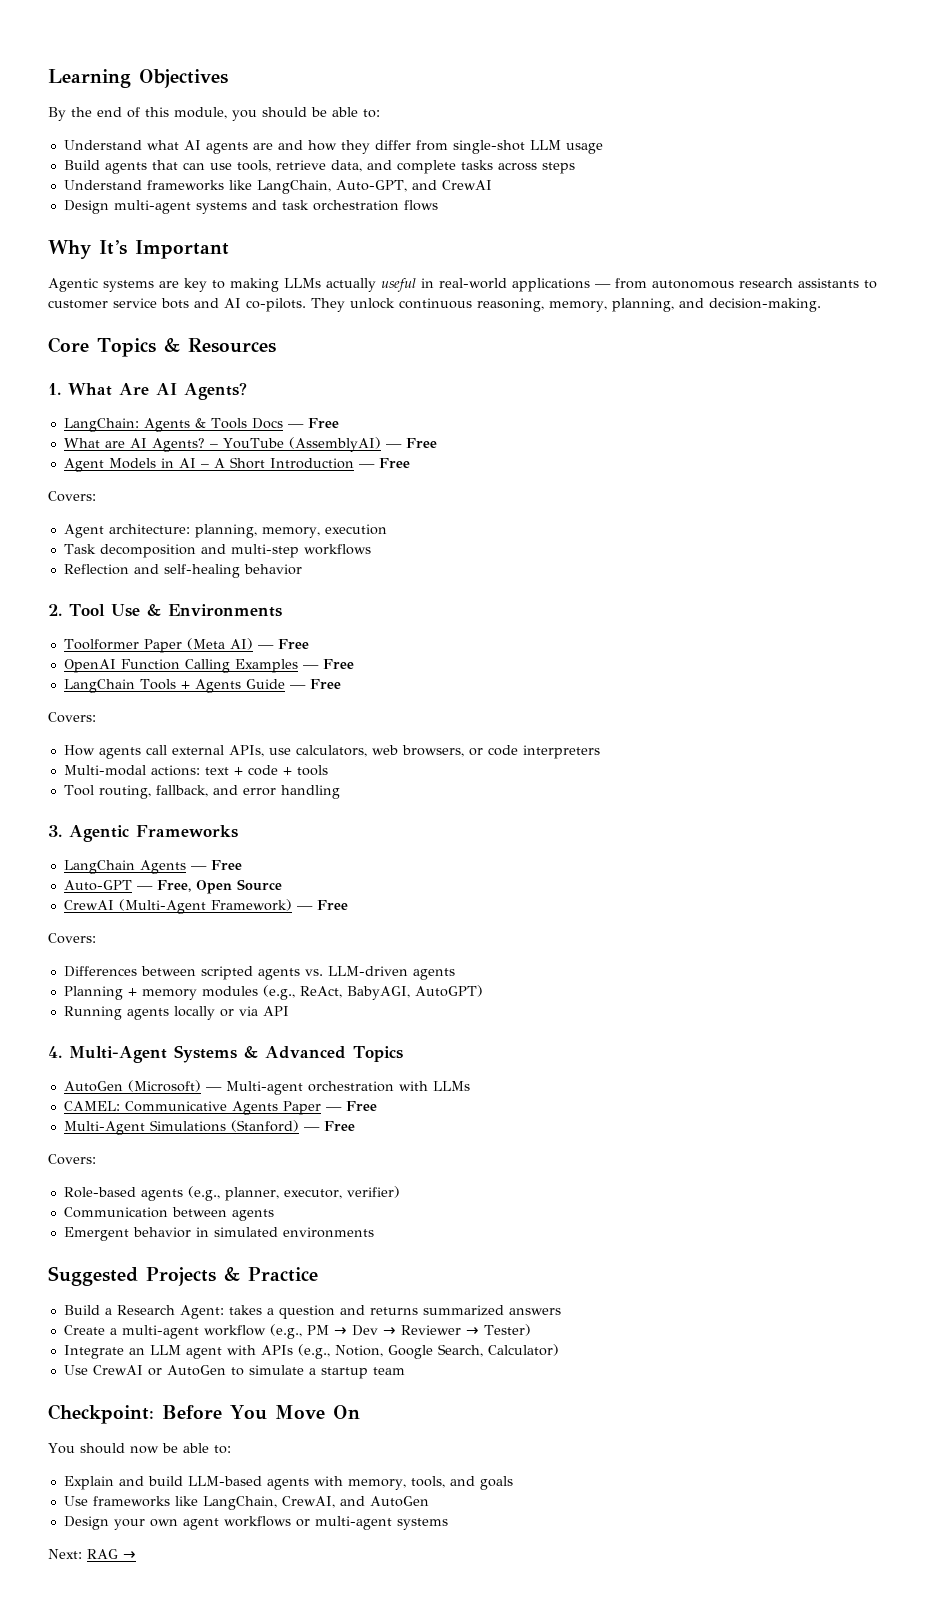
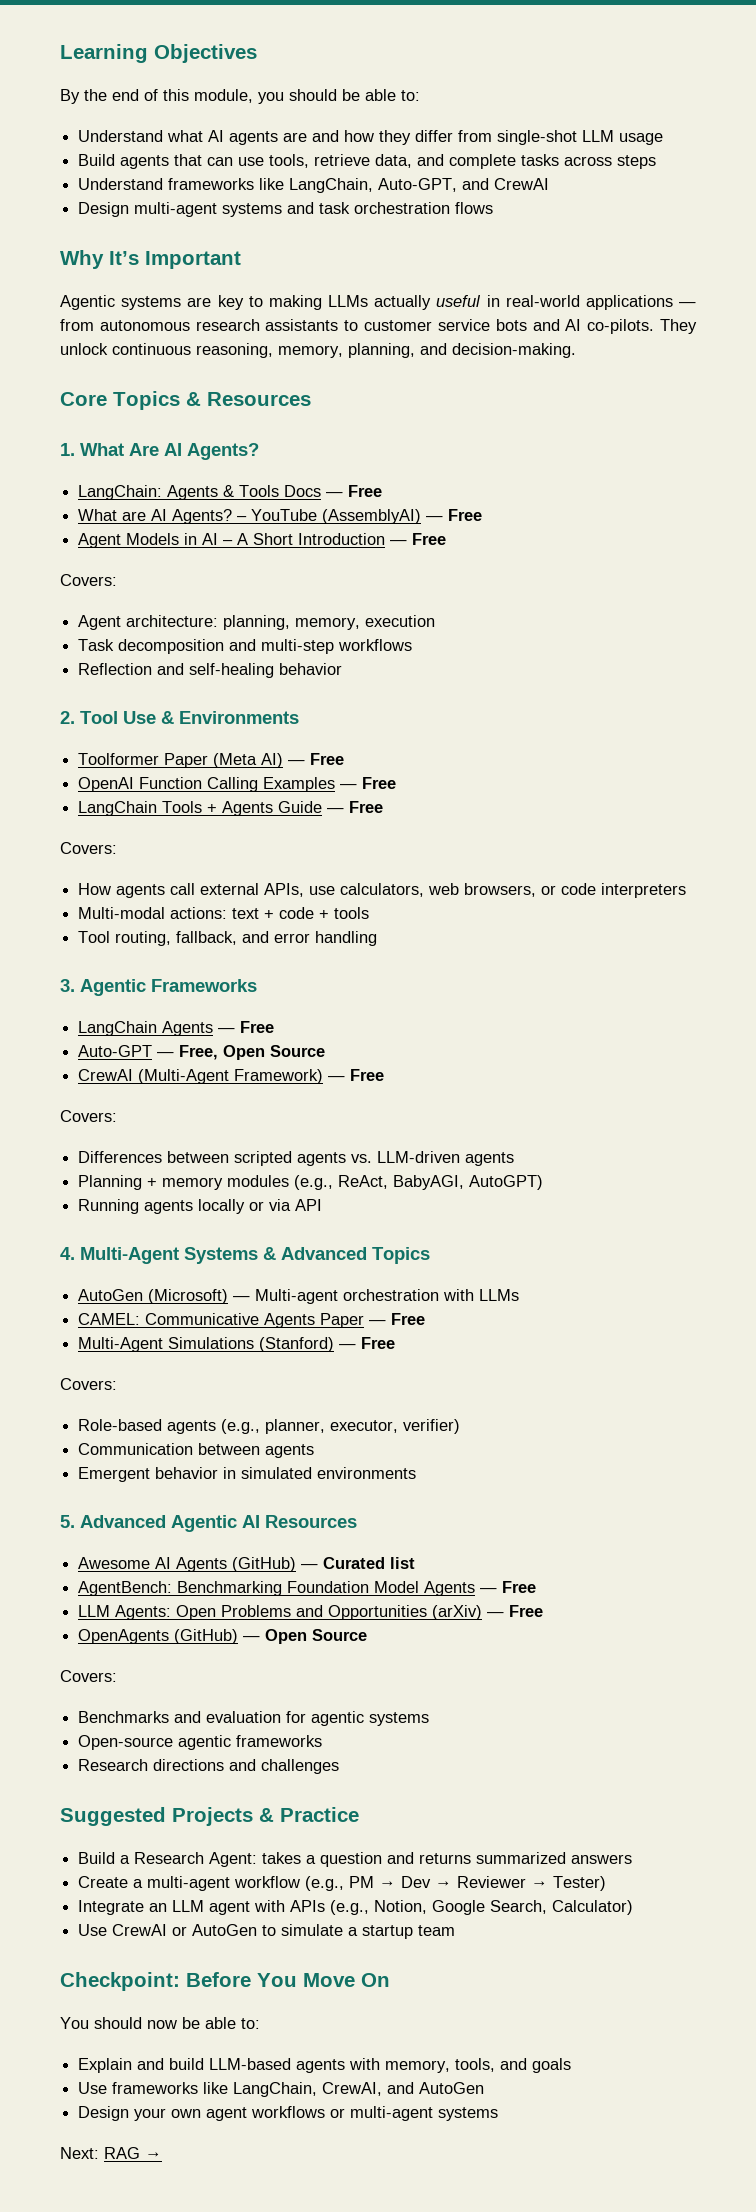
(374, 1232) none -> [60,1515,357,1532] [78,1557,416,1572] [78,1581,537,1596] [78,1605,544,1620] [78,1629,368,1644] [60,1670,117,1682] [78,1711,430,1726] [78,1735,323,1750] [78,1759,340,1774] // 5. Advanced Agentic AI Resources // Awesome AI Agents (GitHub) — Curated list // AgentBench: Benchmarking Foundation Model Agents — Free // LLM Agents: Open Problems and Opportunities (arXiv) — Free // OpenAgents (GitHub) — Open Source // Covers: // Benchmarks and evaluation for agentic systems // Open-source agentic frameworks // Research directions and challenges

